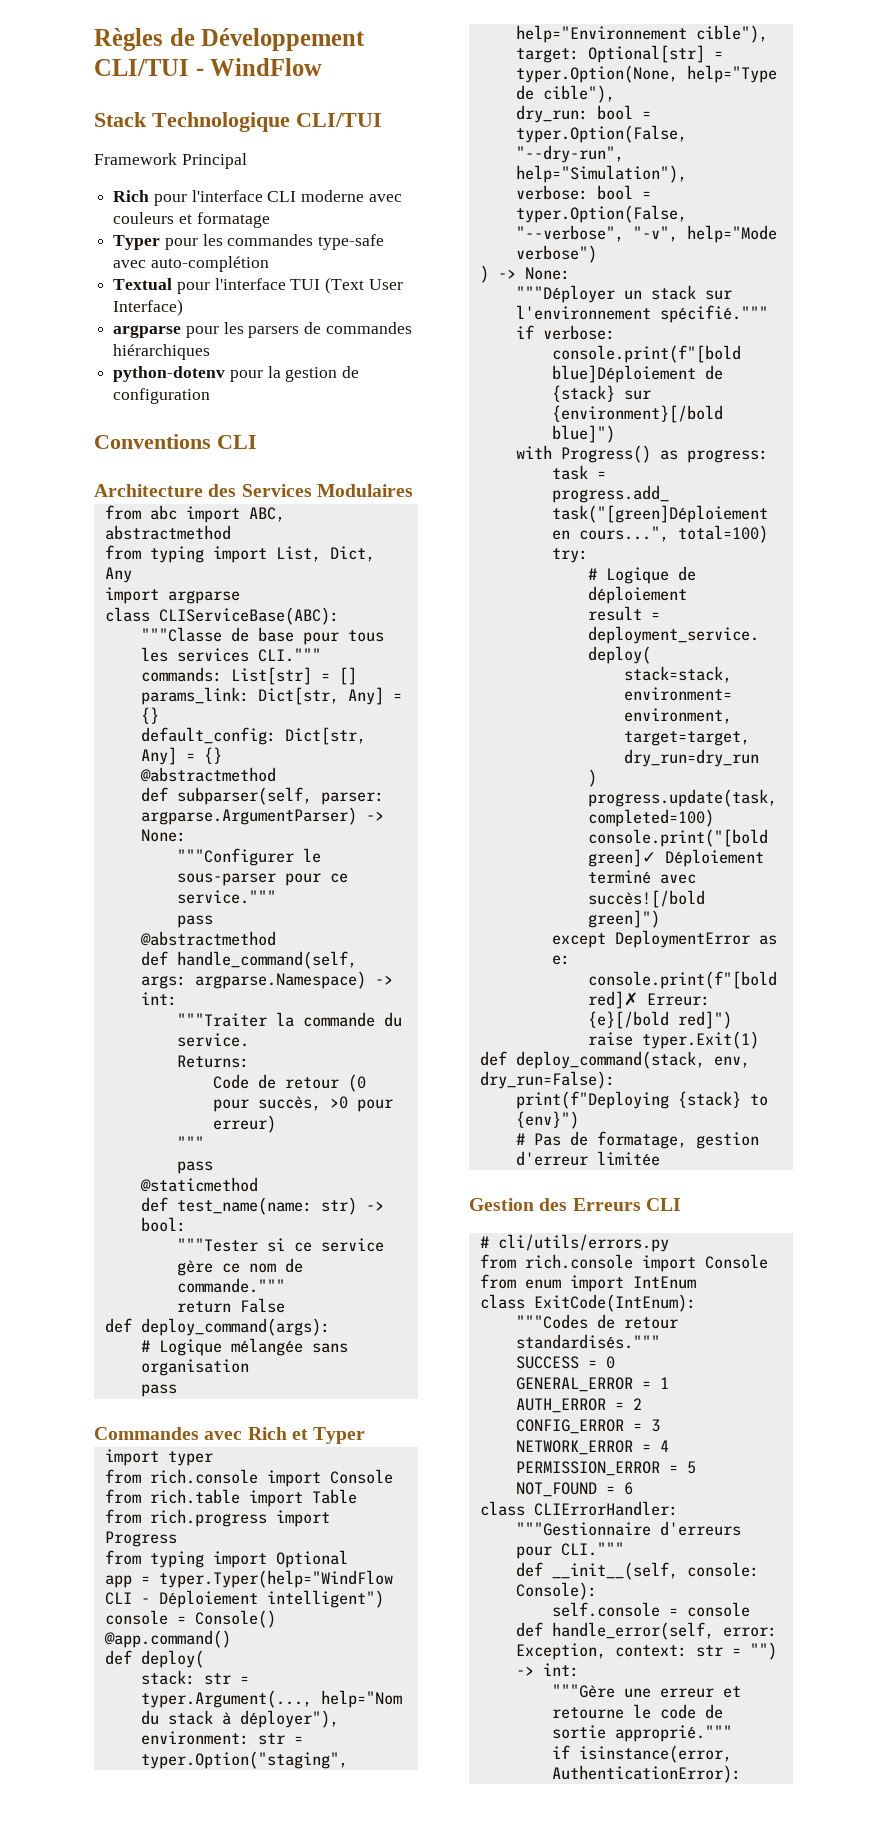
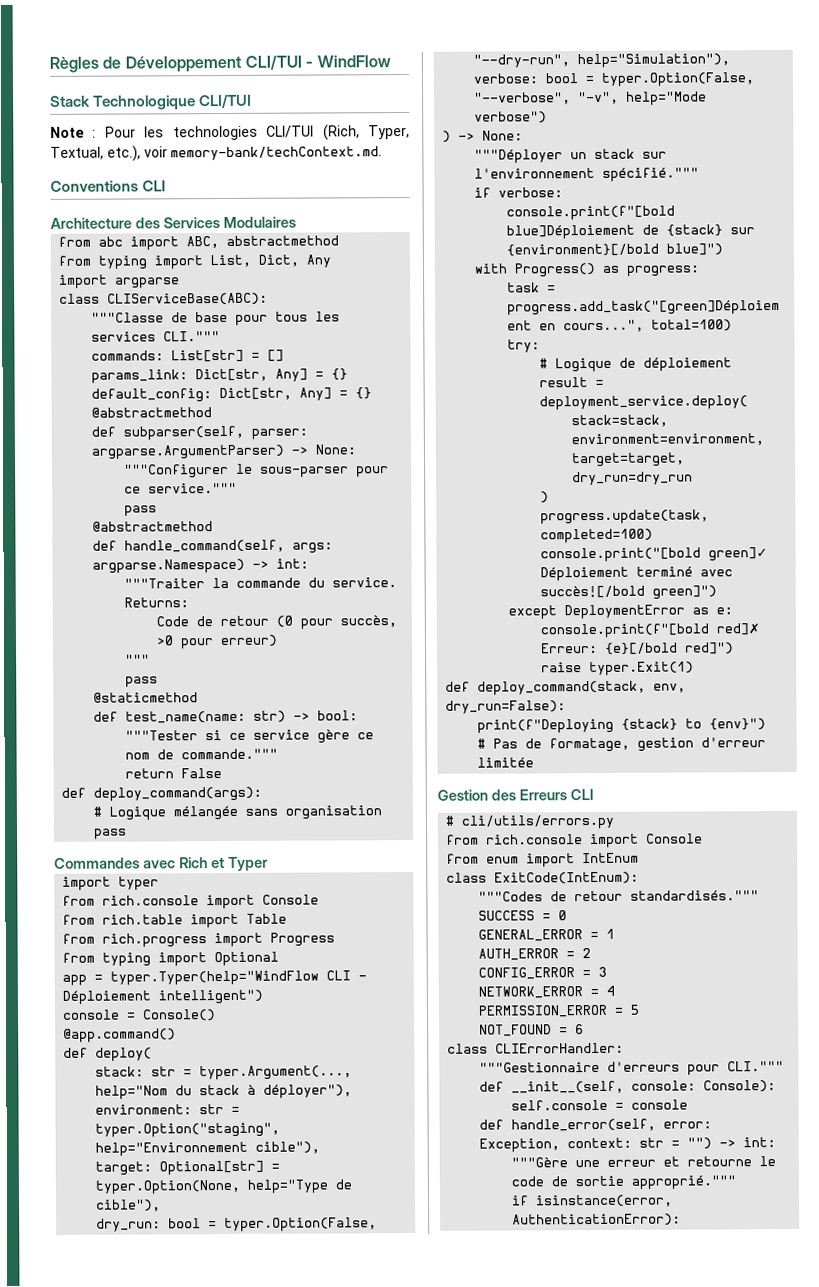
[94,153,247,169] [113,190,402,206] [113,212,270,228] [113,234,385,250] [113,256,269,272] [113,277,403,294] [113,299,184,316] [113,322,412,338] [113,344,211,360] [113,366,360,382] [113,388,211,404] Framework Principal // Rich pour l'interface CLI moderne avec couleurs et formatage // Typer pour les commandes type-safe avec auto-complétion // Textual pour l'interface TUI (Text User Interface) // argparse pour les parsers de commandes hiérarchiques // python-dotenv pour la gestion de configuration -> [50,124,411,141] [50,145,383,162] Note : Pour les technologies CLI/TUI (Rich, Typer, Textual, etc.), voir memory-bank/techContext.md.

